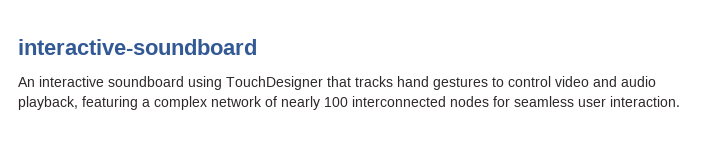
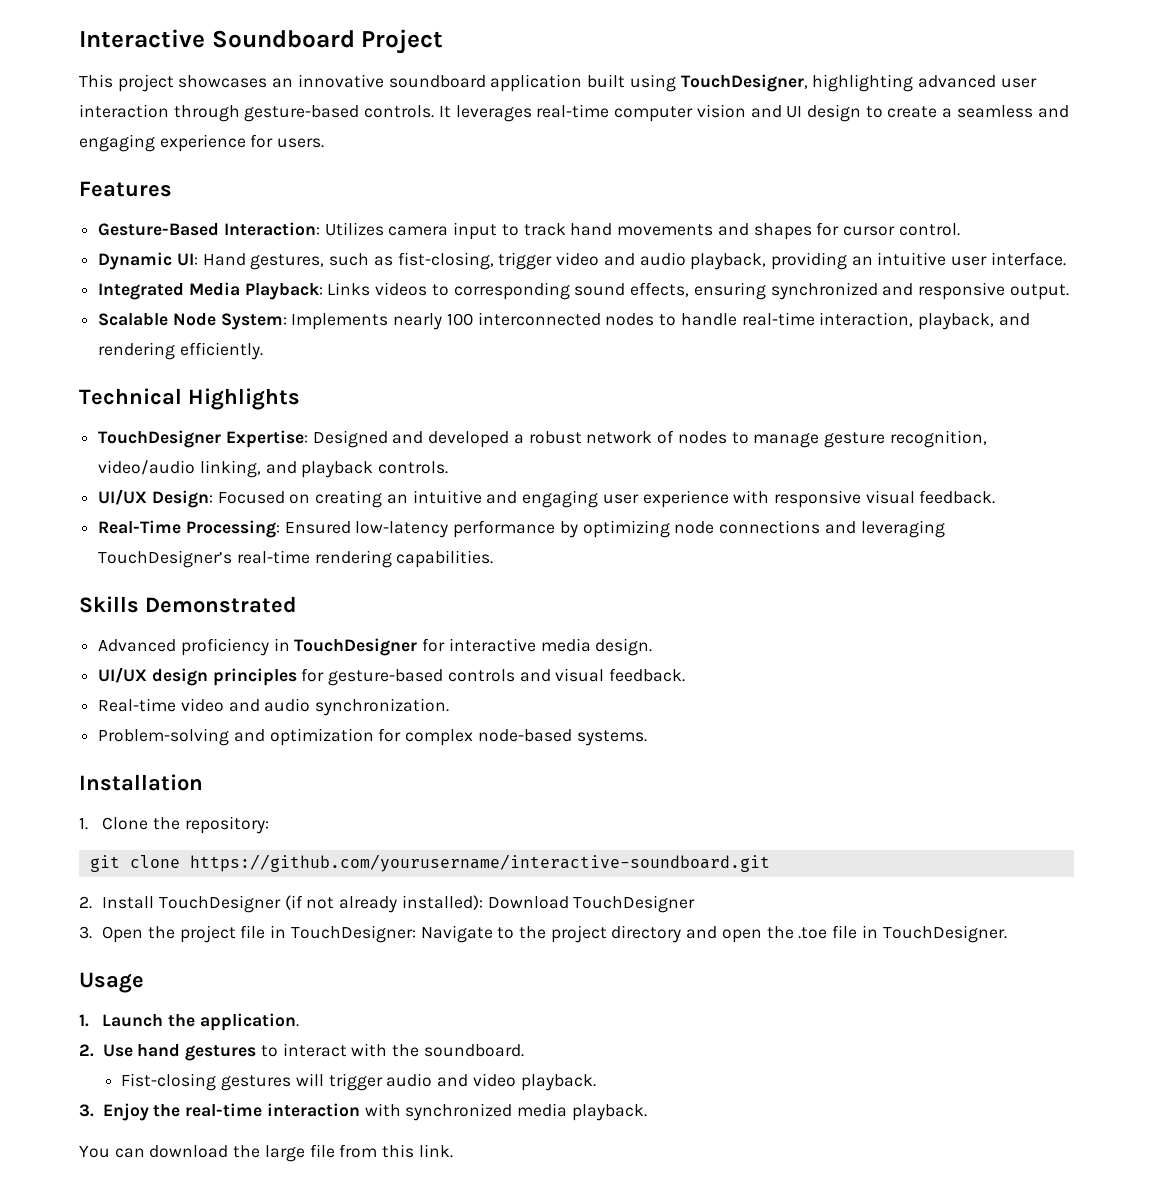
[18,39,257,55] [18,76,656,90] [18,96,680,110] interactive-soundboard // An interactive soundboard using TouchDesigner that tracks hand gestures to control video and audio playback, featuring a complex network of nearly 100 interconnected nodes for seamless user interaction. -> [79,29,444,54] [79,74,1037,92] [79,104,1069,122] [79,134,325,152] [79,181,172,197] [98,222,960,240] [98,252,1066,270] [98,282,1069,300] [98,312,1030,330] [98,342,263,360] [79,388,300,410] [98,430,987,448] [98,460,449,478] [98,489,996,508] [98,520,945,538] [98,550,494,568] [79,596,297,613] [98,638,653,656] [98,667,686,686] [98,698,450,716] [98,728,647,746] [79,774,203,791] [79,816,269,834] [89,854,770,872] [79,895,696,913] [79,925,1007,943] [79,972,144,993] [79,1013,299,1031] [79,1043,524,1061] [121,1073,596,1091] [79,1103,647,1121] [79,1144,453,1162] Interactive Soundboard Project // This project showcases an innovative soundboard application built using TouchDesigner, highlighting advanced user interaction through gesture-based controls. It leverages real-time computer vision and UI design to create a seamless and engaging experience for users. // Features // Gesture-Based Interaction: Utilizes camera input to track hand movements and shapes for cursor control. // Dynamic UI: Hand gestures, such as fist-closing, trigger video and audio playback, providing an intuitive user interface. // Integrated Media Playback: Links videos to corresponding sound effects, ensuring synchronized and responsive output. // Scalable Node System: Implements nearly 100 interconnected nodes to handle real-time interaction, playback, and rendering efficiently. // Technical Highlights // TouchDesigner Expertise: Designed and developed a robust network of nodes to manage gesture recognition, video/audio linking, and playback controls. // UI/UX Design: Focused on creating an intuitive and engaging user experience with responsive visual feedback. // Real-Time Processing: Ensured low-latency performance by optimizing node connections and leveraging TouchDesigner’s real-time rendering capabilities. // Skills Demonstrated // Advanced proficiency in TouchDesigner for interactive media design. // UI/UX design principles for gesture-based controls and visual feedback. // Real-time video and audio synchronization. // Problem-solving and optimization for complex node-based systems. // Installation // 1. Clone the repository: // git clone https://github.com/yourusername/interactive-soundboard.git // 2. Install TouchDesigner (if not already installed): Download TouchDesigner // 3. Open the project file in TouchDesigner: Navigate to the project directory and open the .toe file in TouchDesigner. // Usage // 1. Launch the application. // 2. Use hand gestures to interact with the soundboard. // Fist-closing gestures will trigger audio and video playback. // 3. Enjoy the real-time interaction with synchronized media playback. // You can download the large file from this link.

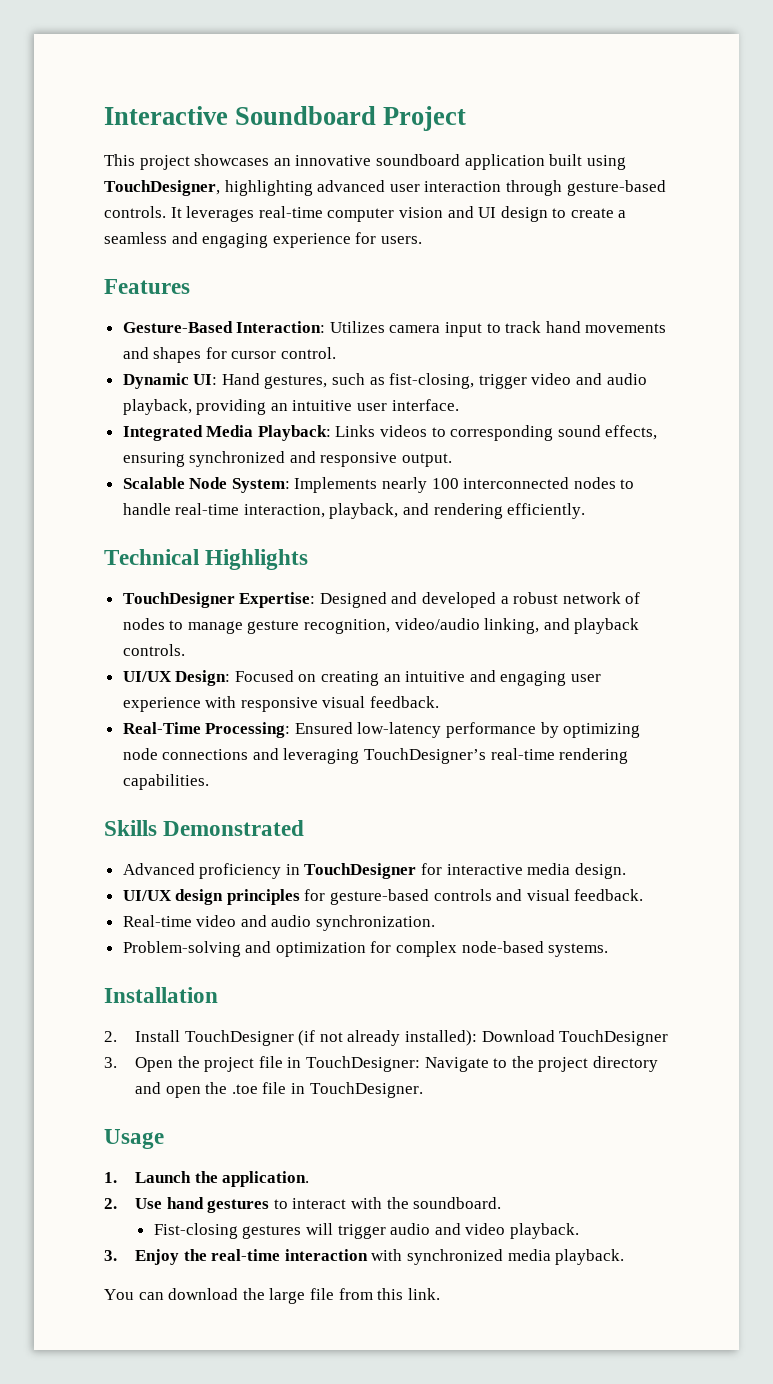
[79,816,269,834] [89,854,770,872] // 1. Clone the repository: // git clone https://github.com/yourusername/interactive-soundboard.git -> (218, 995) none

